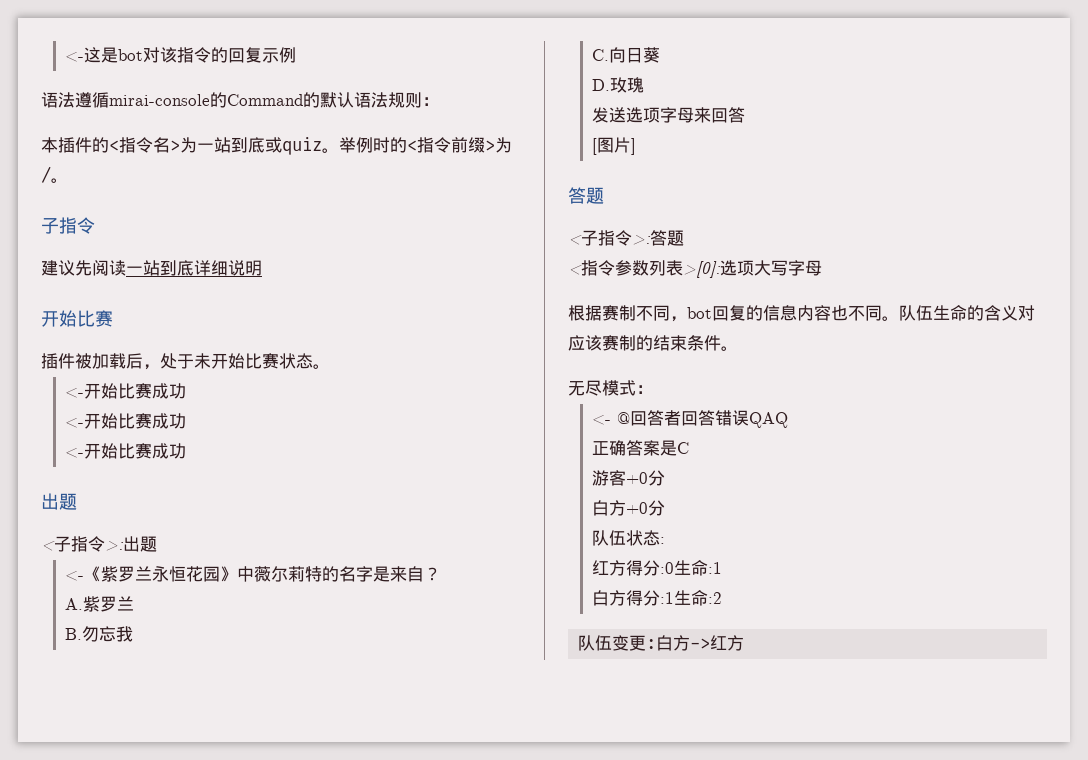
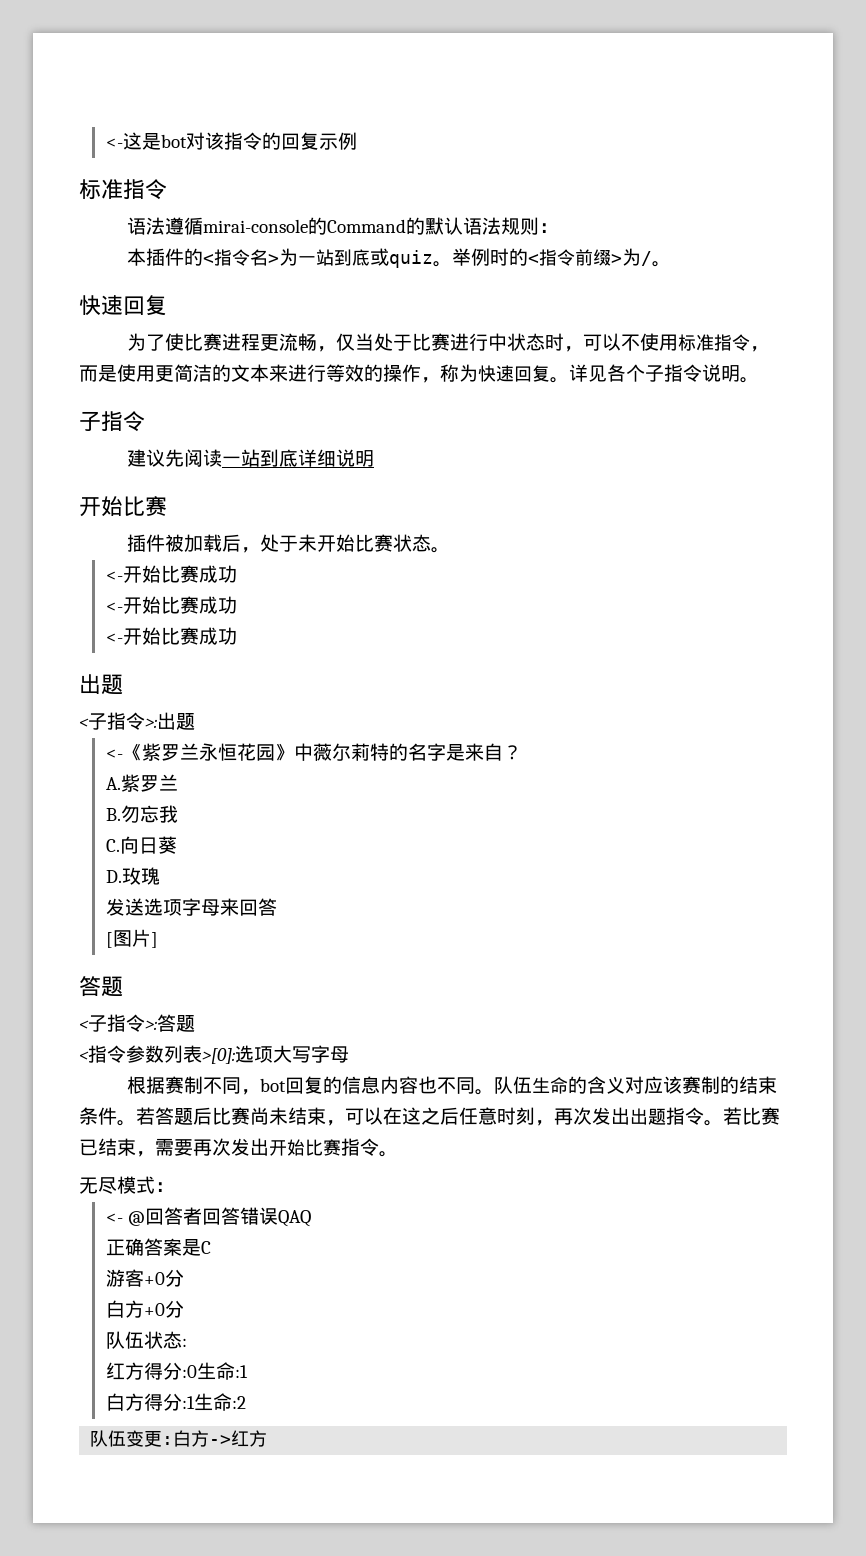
(297, 55) none -> [79,179,167,200] // 标准指令
(68, 180) none -> [79,295,167,316] [127,333,770,352] [79,364,759,383] // 快速回复 // 为了使比赛进程更流畅，仅当处于比赛进行中状态时，可以不使用标准指令，而是使用更简洁的文本来进行等效的操作，称为快速回复。详见各个子指令说明。
(738, 348) none -> [136,1107,780,1126] [79,1138,398,1157] 若答题后比赛尚未结束，可以在这之后任意时刻，再次发出出题指令。若比赛已结束，需要再次发出开始比赛指令。

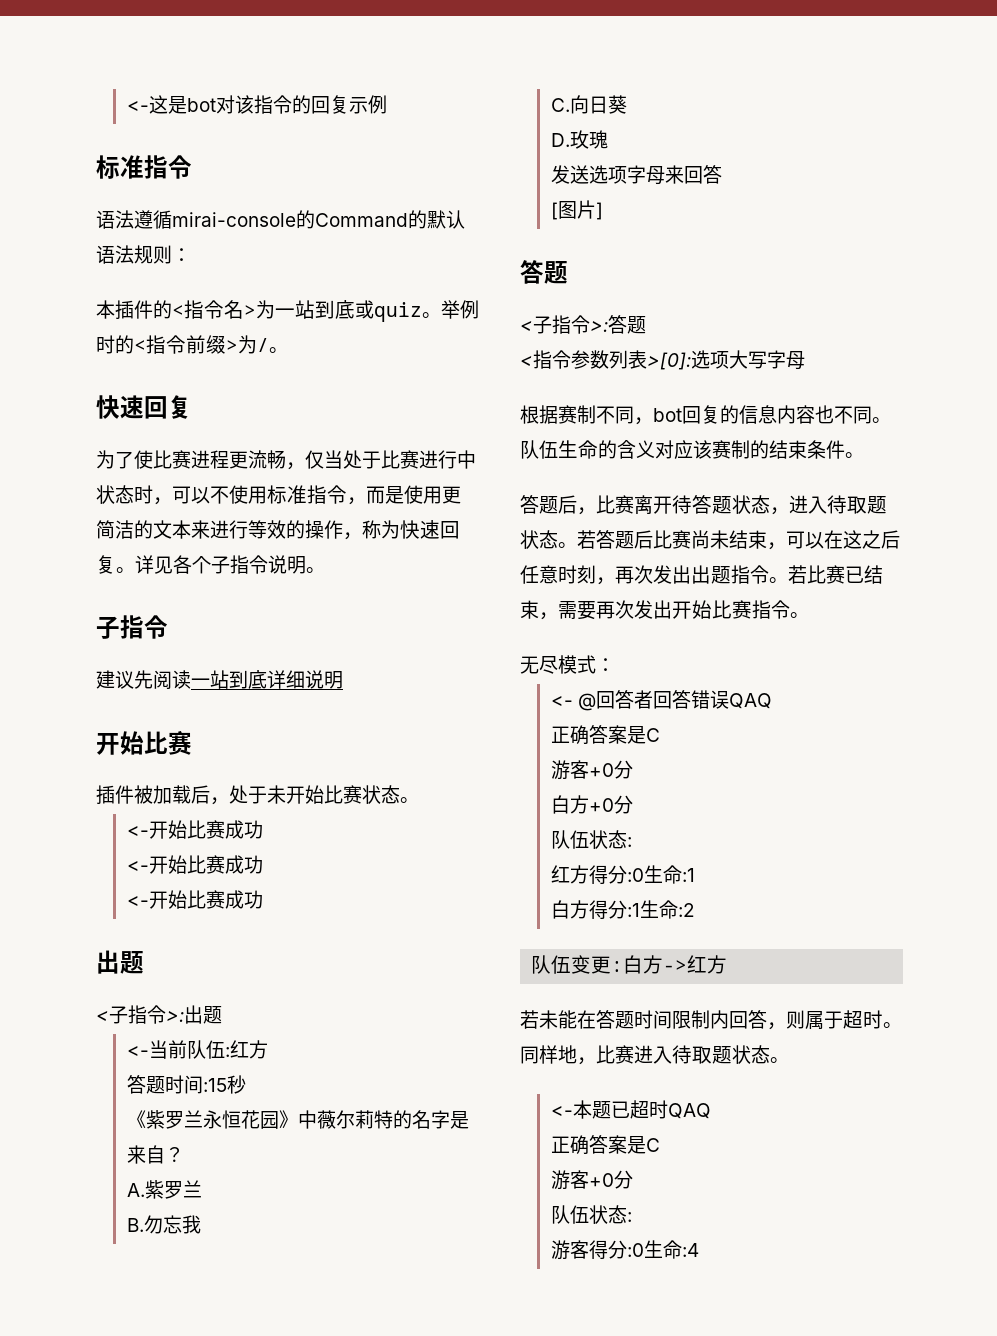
(123, 754) none -> [148,1040,268,1059] [126,1075,246,1094] 当前队伍:红方 // 答题时间:15秒 //
(136, 1123) none -> [520,495,887,515] [520,530,577,549] // 答题后，比赛离开待答题状态，进入待取题状态。
(268, 1438) none -> [520,1010,902,1030] [520,1045,789,1065] [550,1100,711,1119] [550,1135,660,1155] [550,1170,633,1190] [550,1205,632,1224] [550,1240,699,1260] // 若未能在答题时间限制内回答，则属于超时。同样地，比赛进入待取题状态。 // <-本题已超时QAQ // 正确答案是C // 游客+0分 // 队伍状态: // 游客得分:0生命:4

